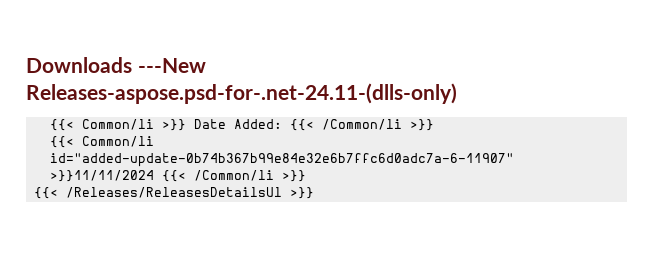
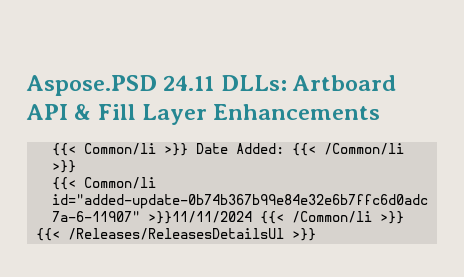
[26,57,206,73] [26,83,457,104] Downloads ---New Releases-aspose.psd-for-.net-24.11-(dlls-only) -> [26,75,397,96] [26,104,381,125] Aspose.PSD 24.11 DLLs: Artboard API & Fill Layer Enhancements

